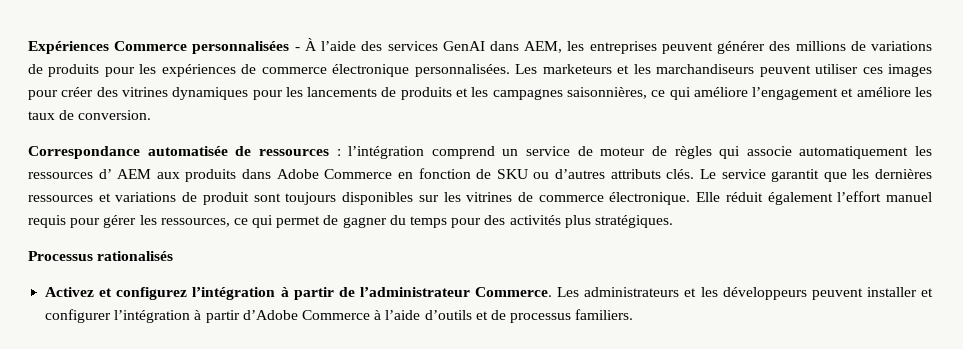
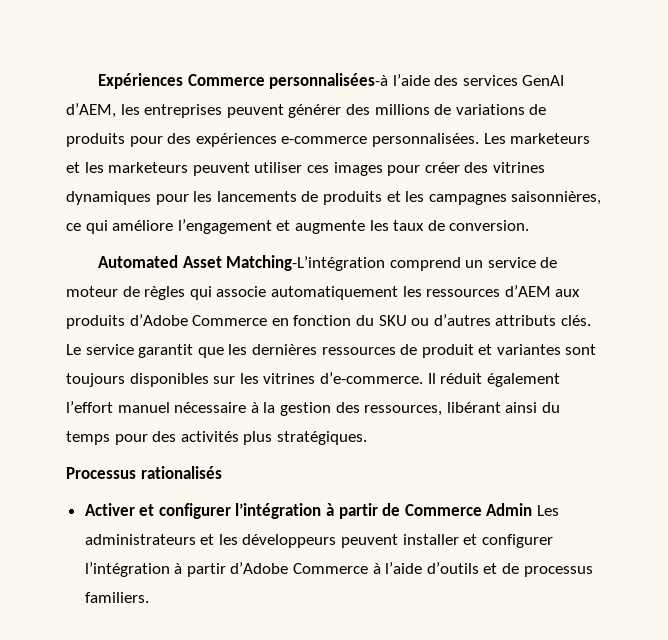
[192,38,317,54] personnalisées - À -> [269,73,389,89] personnalisées-à
[490,41,563,53] dans AEM, -> [66,103,116,118] d’AEM,
[139,64,410,77] les expériences de commerce électronique -> [167,133,368,147] des expériences e-commerce
[656,64,755,74] marchandiseurs -> [108,162,189,173] marketeurs
[856,87,911,97] améliore -> [294,220,365,234] augmente
[28,146,425,159] Correspondance automatisée de ressources : l’intégration -> [97,255,386,271] Automated Asset Matching-L’intégration
[98,169,319,182] d’ AEM aux produits dans Adobe -> [504,285,581,297] [66,314,188,329] d’AEM aux produits d’Adobe
[476,169,492,179] de -> [355,315,374,326] du
[98,192,249,205] et variations de produit -> [400,344,561,358] de produit et variantes
[517,191,932,205] [28,215,387,228] de commerce électronique. Elle réduit également l’effort manuel requis pour gérer les ressources, ce qui permet de gagner -> [319,372,560,387] [66,401,538,416] d’e-commerce. Il réduit également l’effort manuel nécessaire à la gestion des ressources, libérant ainsi
[45,287,188,300] Activez et configurez -> [84,503,231,519] Activer et configurer
[359,287,553,297] l’administrateur Commerce. -> [404,503,533,516] Commerce Admin

